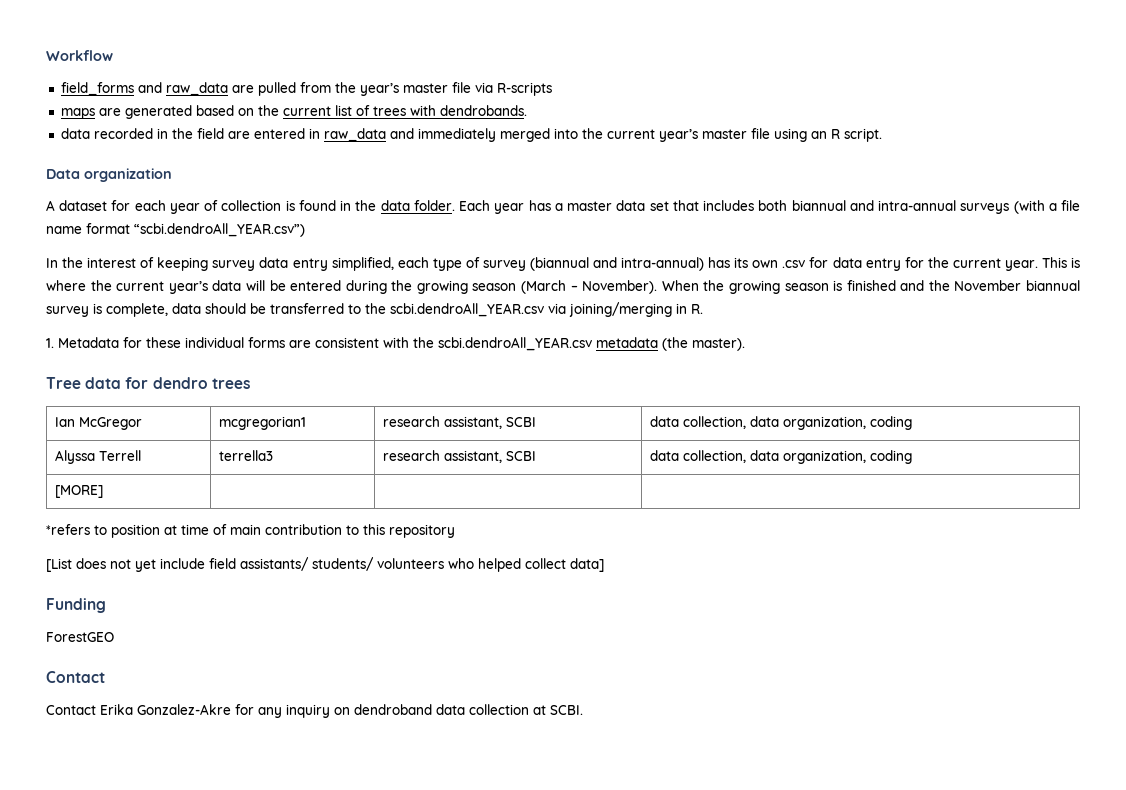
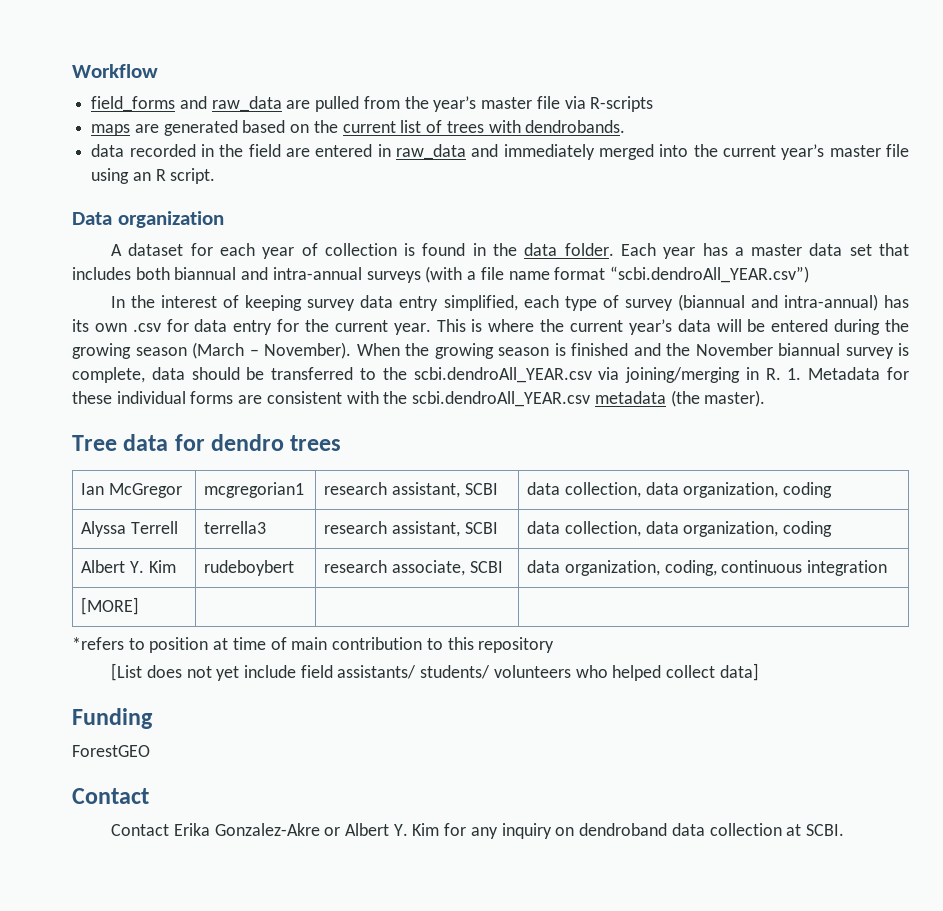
(703, 309) // -> (781, 374) none
(913, 457) none -> [81,560,176,573] [204,560,295,576] [324,560,503,576] [527,560,888,576] // Albert Y. Kim | rudeboybert | research associate, SCBI | data organization, coding, continuous integration
(231, 709) none -> [324,823,440,836] or Albert Y. Kim

